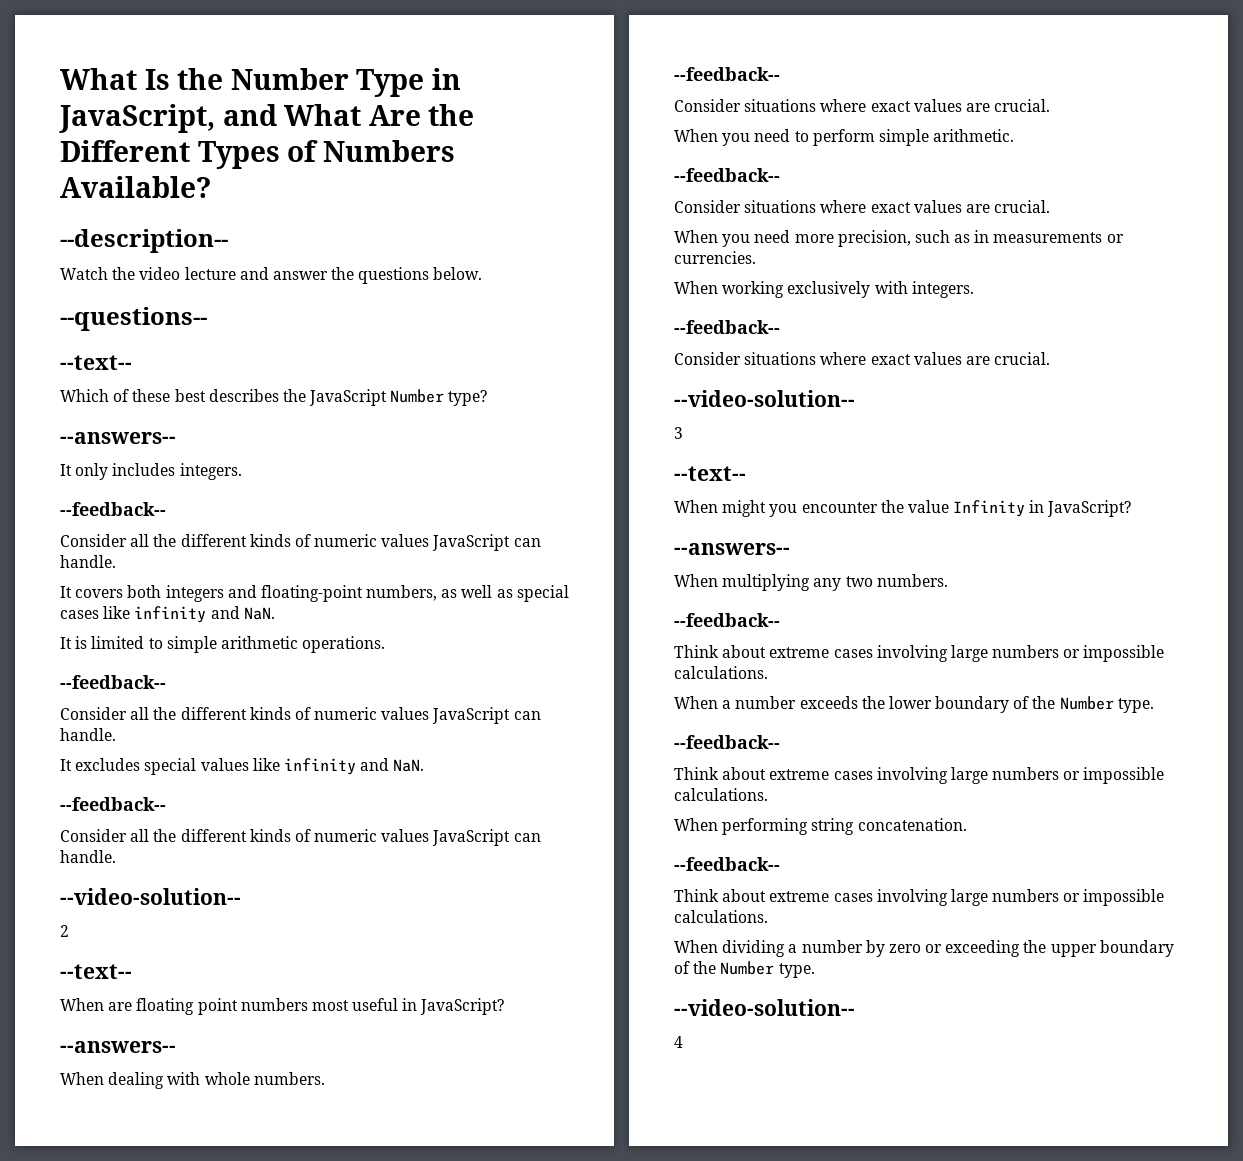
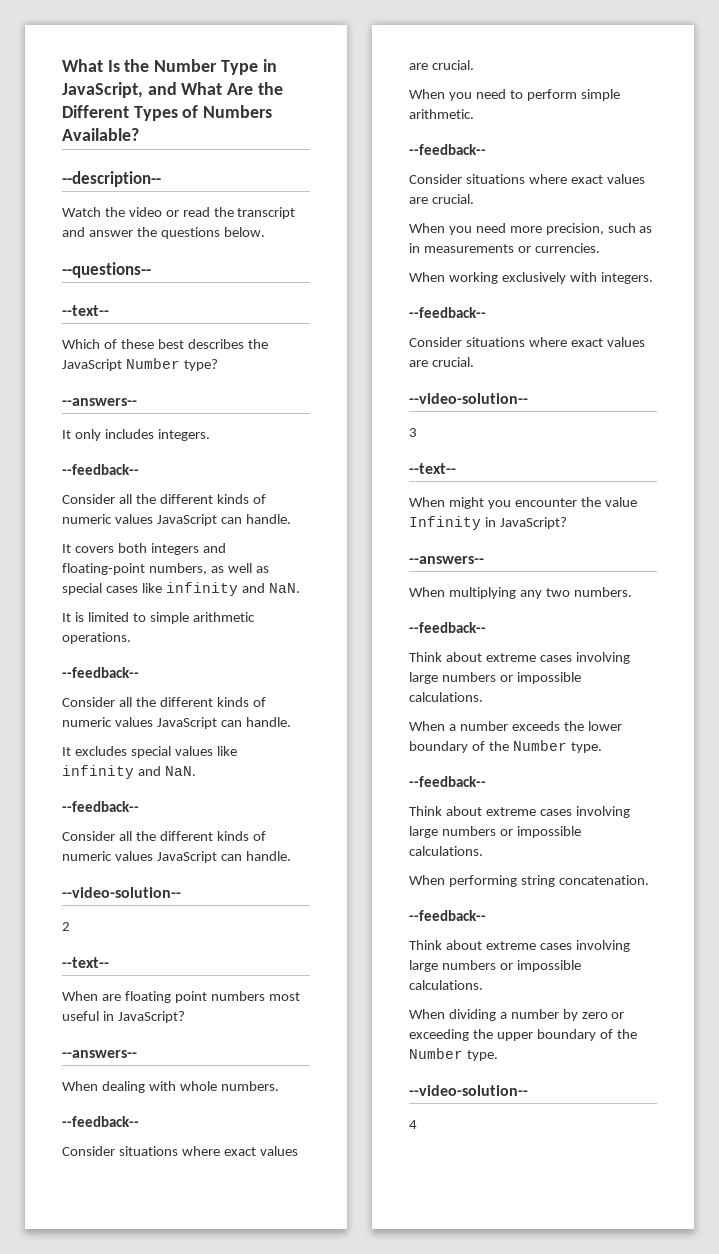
[184,267,236,280] lecture -> [165,207,296,219] or read the transcript

